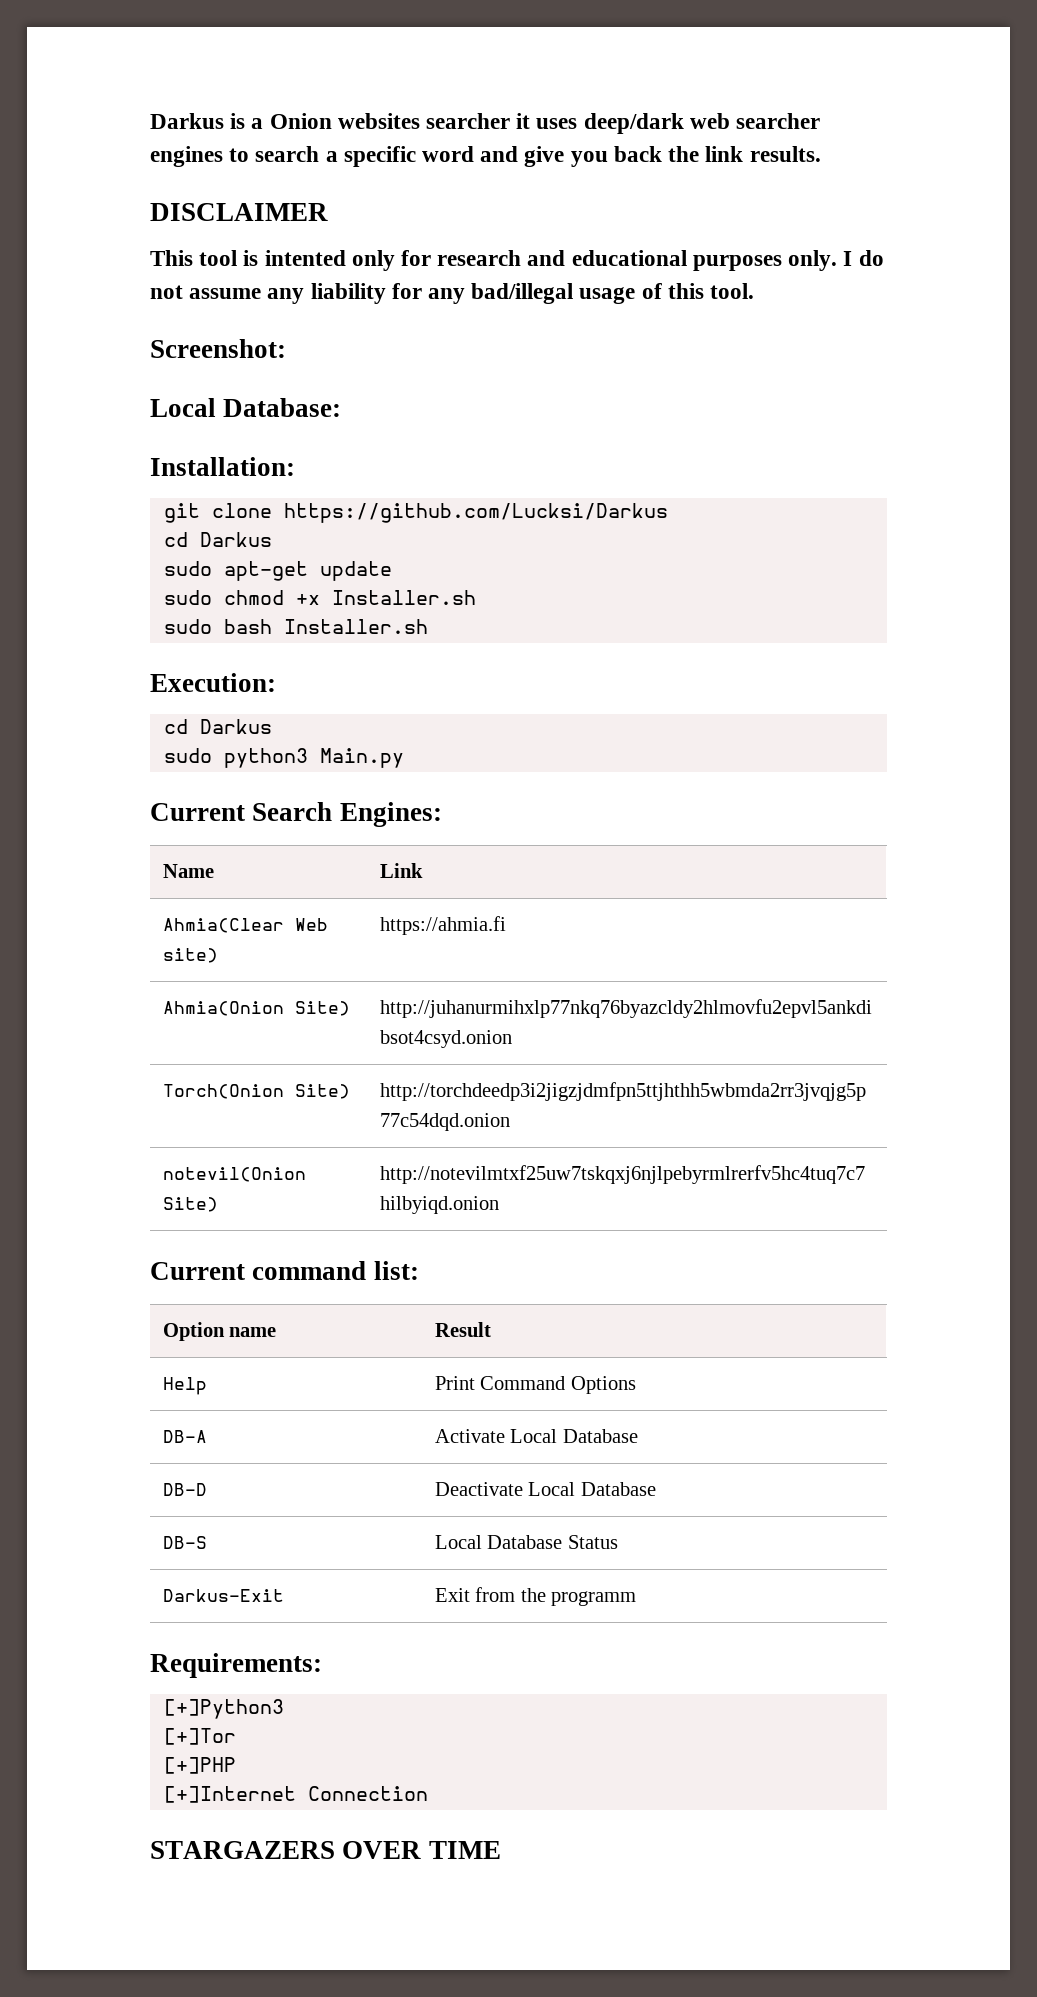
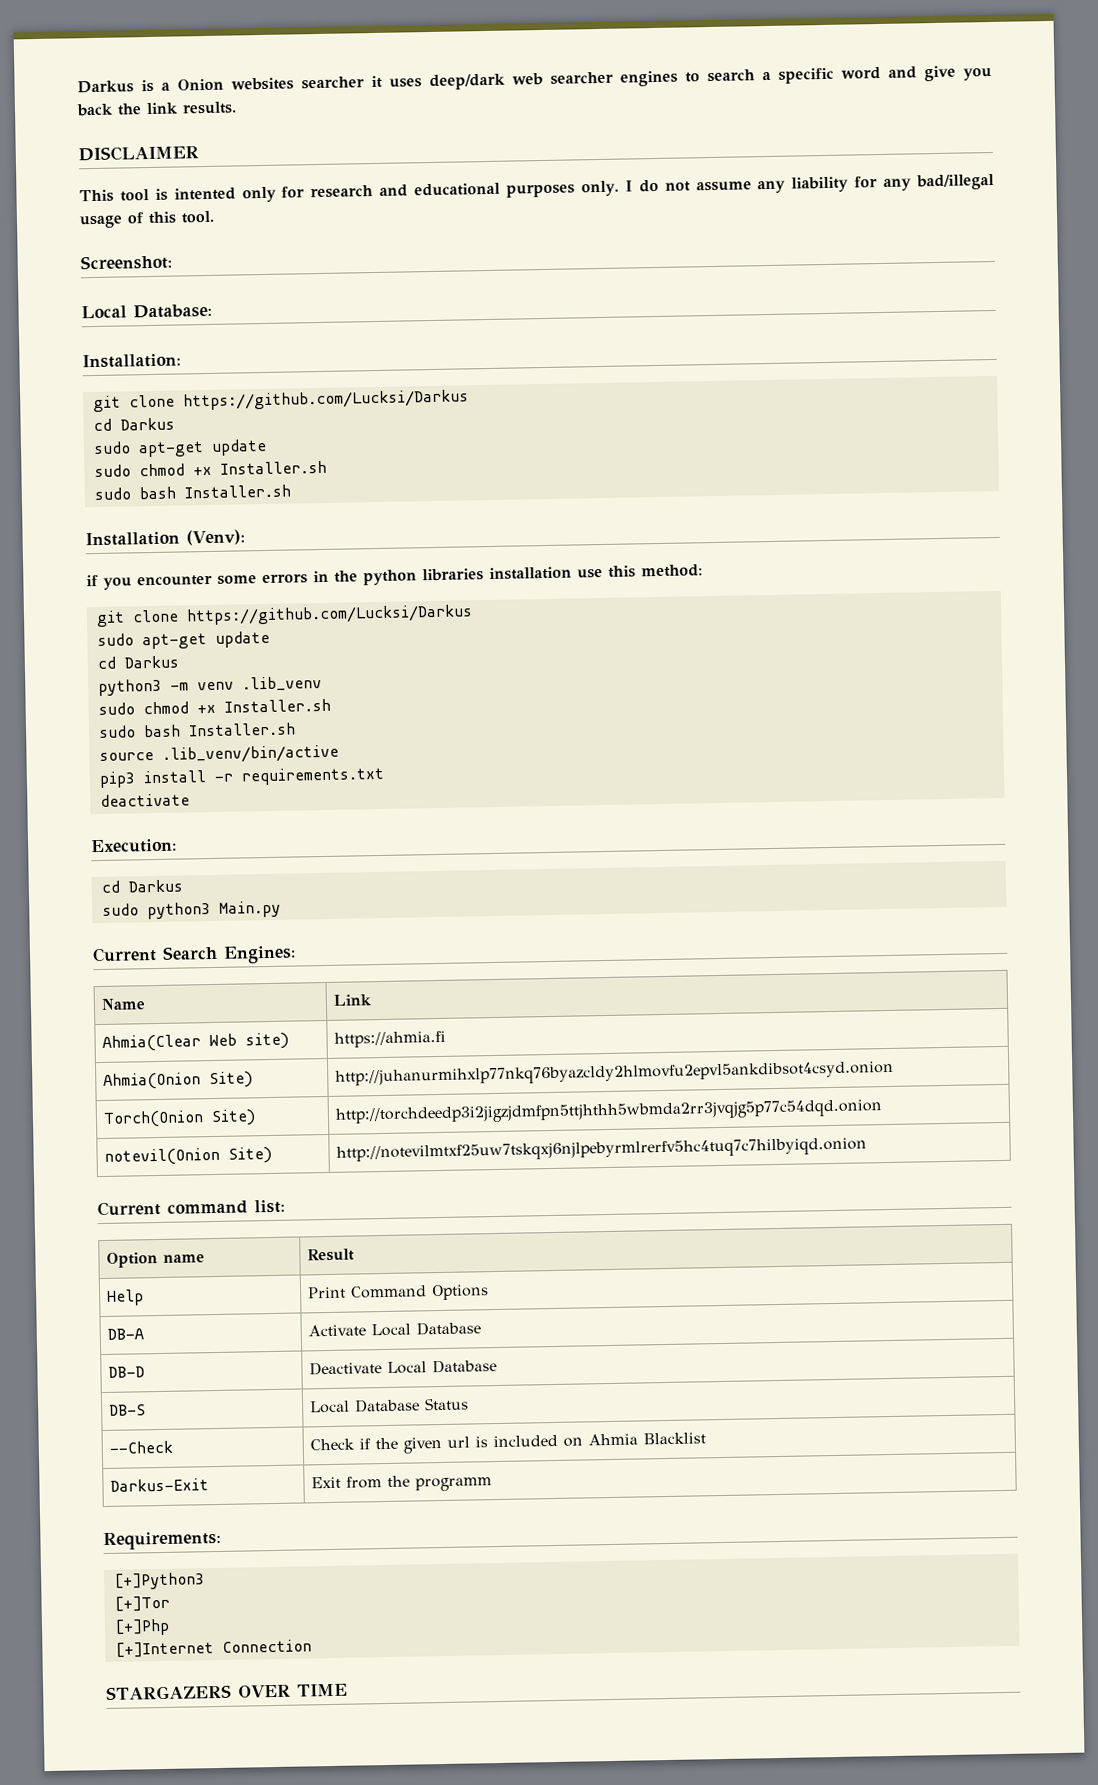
(428, 626) none -> [85,529,245,547] [86,564,703,590] [95,604,473,628] [96,630,270,650] [96,655,179,670] [97,676,322,697] [97,698,331,716] [97,722,296,739] [98,744,339,764] [98,766,385,788] [99,793,190,807] // Installation (Venv): // if you encounter some errors in the python libraries installation use this method: // git clone https://github.com/Lucksi/Darkus // sudo apt-get update // cd Darkus // python3 -m venv .lib_venv // sudo chmod +x Installer.sh // sudo bash Installer.sh // source .lib_venv/bin/active // pip3 install -r requirements.txt // deactivate
(618, 1542) none -> [109,1440,174,1454] [310,1432,707,1454] // --Check | Check if the given url is included on Ahmia Blacklist
[163,1757,236,1774] [+]PHP -> [113,1618,170,1636] [+]Php

